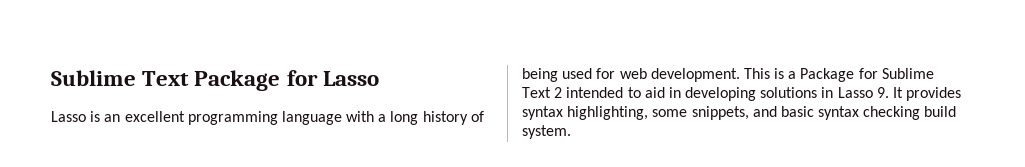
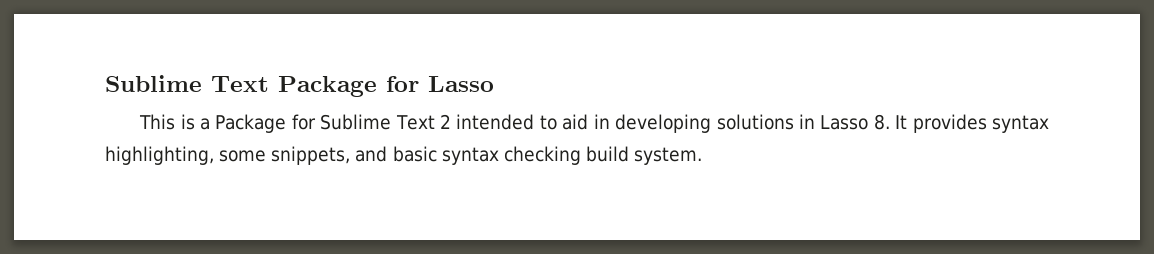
[51,111,484,125] [522,68,740,82] Lasso is an excellent programming language with a long history of being used for web development. -> (494, 84) none
[876,87,889,98] 9. -> [873,114,890,130] 8.

